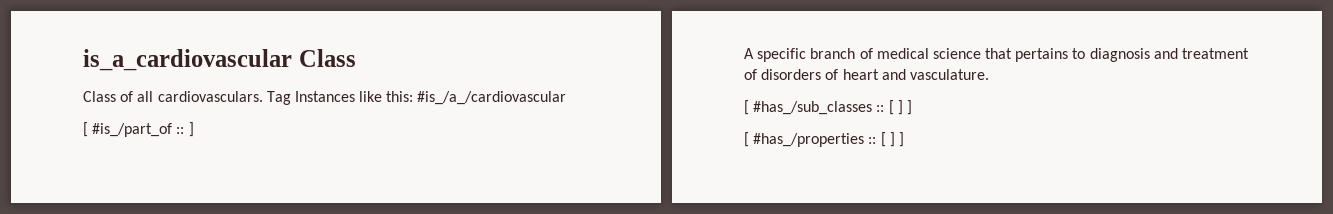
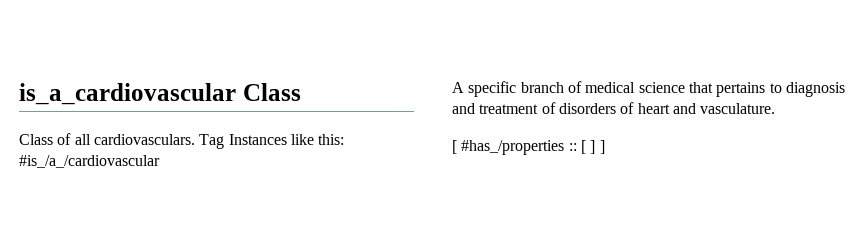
[83,122,194,137] // [ #is_/part_of :: ] -> (160, 161) none
[744,100,912,115] // [ #has_/sub_classes :: [ ] ] -> (776, 108) none

